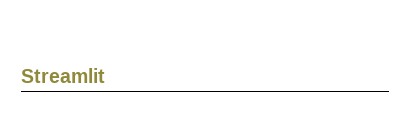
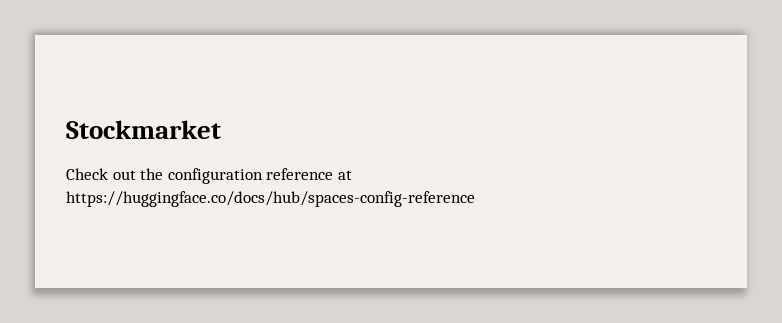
[21,68,105,83] Streamlit -> [66,120,221,139] [66,168,352,184] [66,191,475,207] Stockmarket // Check out the configuration reference at https://huggingface.co/docs/hub/spaces-config-reference

